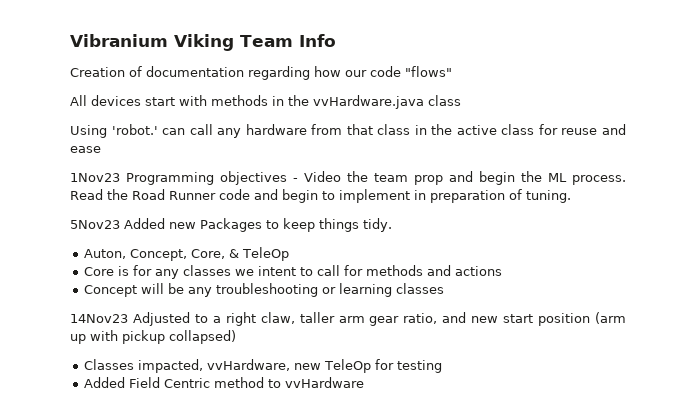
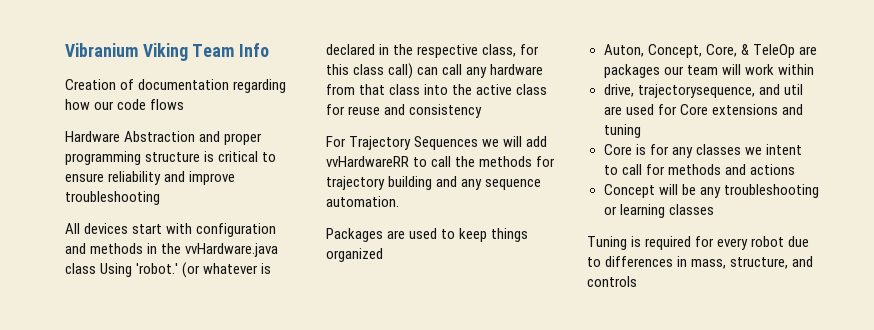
[405,66,452,77] "flows" -> [150,99,185,110] [65,131,263,145] [65,151,277,165] [65,171,236,185] [65,191,160,205] flows // Hardware Abstraction and proper programming structure is critical to ensure reliability and improve troubleshooting
(207, 100) none -> [196,223,277,237] [65,243,86,254] configuration and
(461, 100) // -> (96, 268) none
(158, 129) none -> [182,262,272,278] [326,44,540,58] [326,63,414,79] (or whatever is declared in the respective class, for this class call)
[414,125,427,135] in -> [424,84,449,95] into
[70,146,101,153] [70,171,626,185] [70,189,571,203] [70,218,262,232] ease // 1Nov23 Programming objectives - Video the team prop and begin the ML process. Read the Road Runner code and begin to implement in preparation of tuning. // 5Nov23 Added new Packages -> [409,104,483,118] [326,136,548,150] [326,156,556,167] [326,176,542,190] [326,196,399,207] [326,228,438,242] consistency // For Trajectory Sequences we will add vvHardwareRR to call the methods for trajectory building and any sequence automation. // Packages are used
[363,218,392,232] tidy. -> [326,248,383,262] organized
(290, 254) none -> [798,46,817,55] [603,64,814,78] [603,84,803,98] [603,104,803,115] [603,124,641,138] are packages our team will work within // drive, trajectorysequence, and util are used for Core extensions and tuning
[70,312,627,326] [70,330,236,344] [84,359,443,373] [84,377,365,388] 14Nov23 Adjusted to a right claw, taller arm gear ratio, and new start position (arm up with pickup collapsed) // Classes impacted, vvHardware, new TeleOp for testing // Added Field Centric method to vvHardware -> [587,236,810,250] [587,256,814,269] [587,276,637,287] Tuning is required for every robot due to differences in mass, structure, and controls

